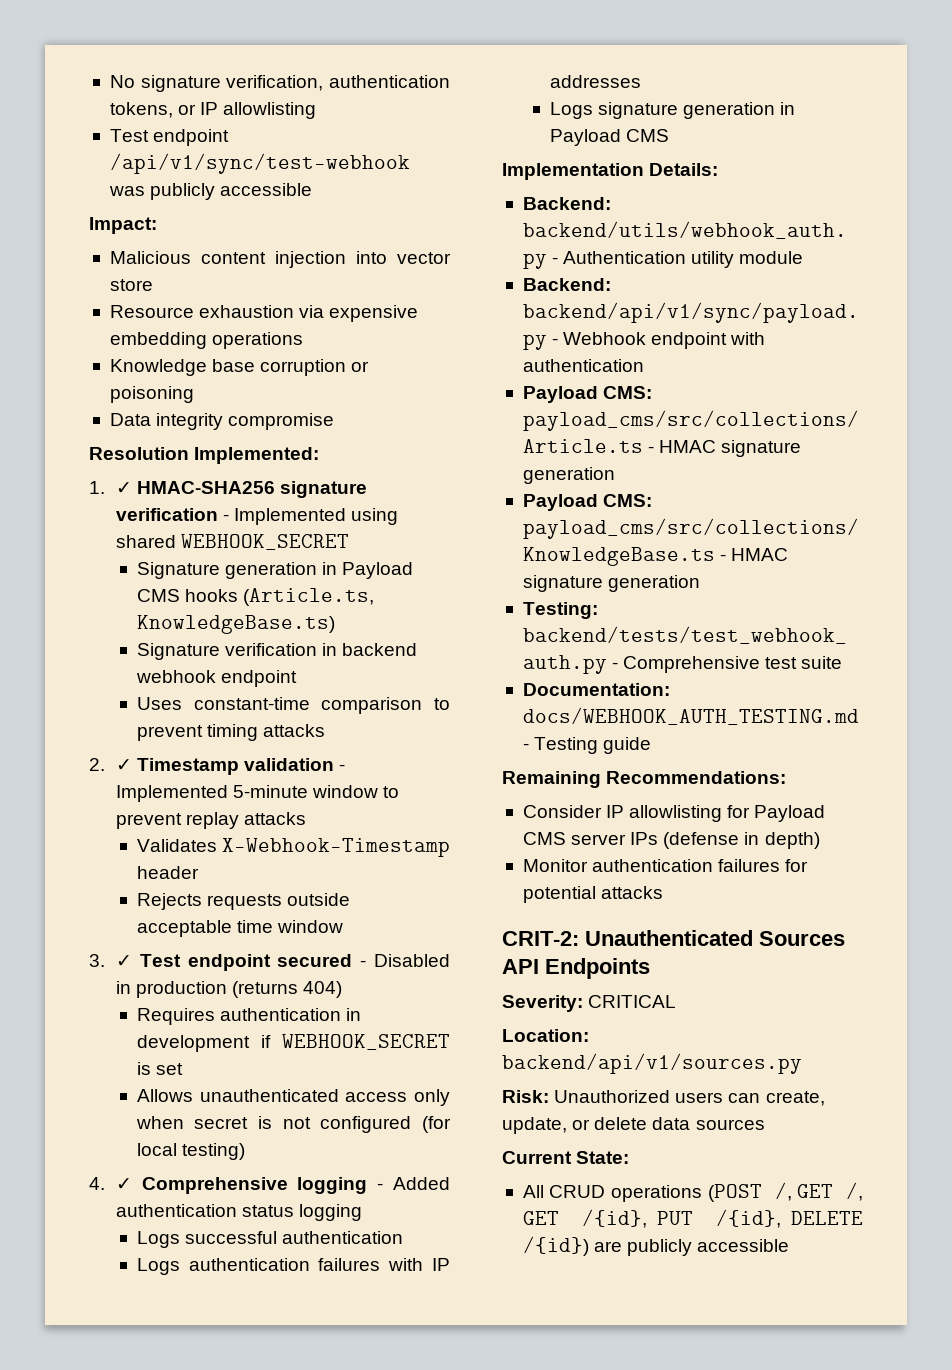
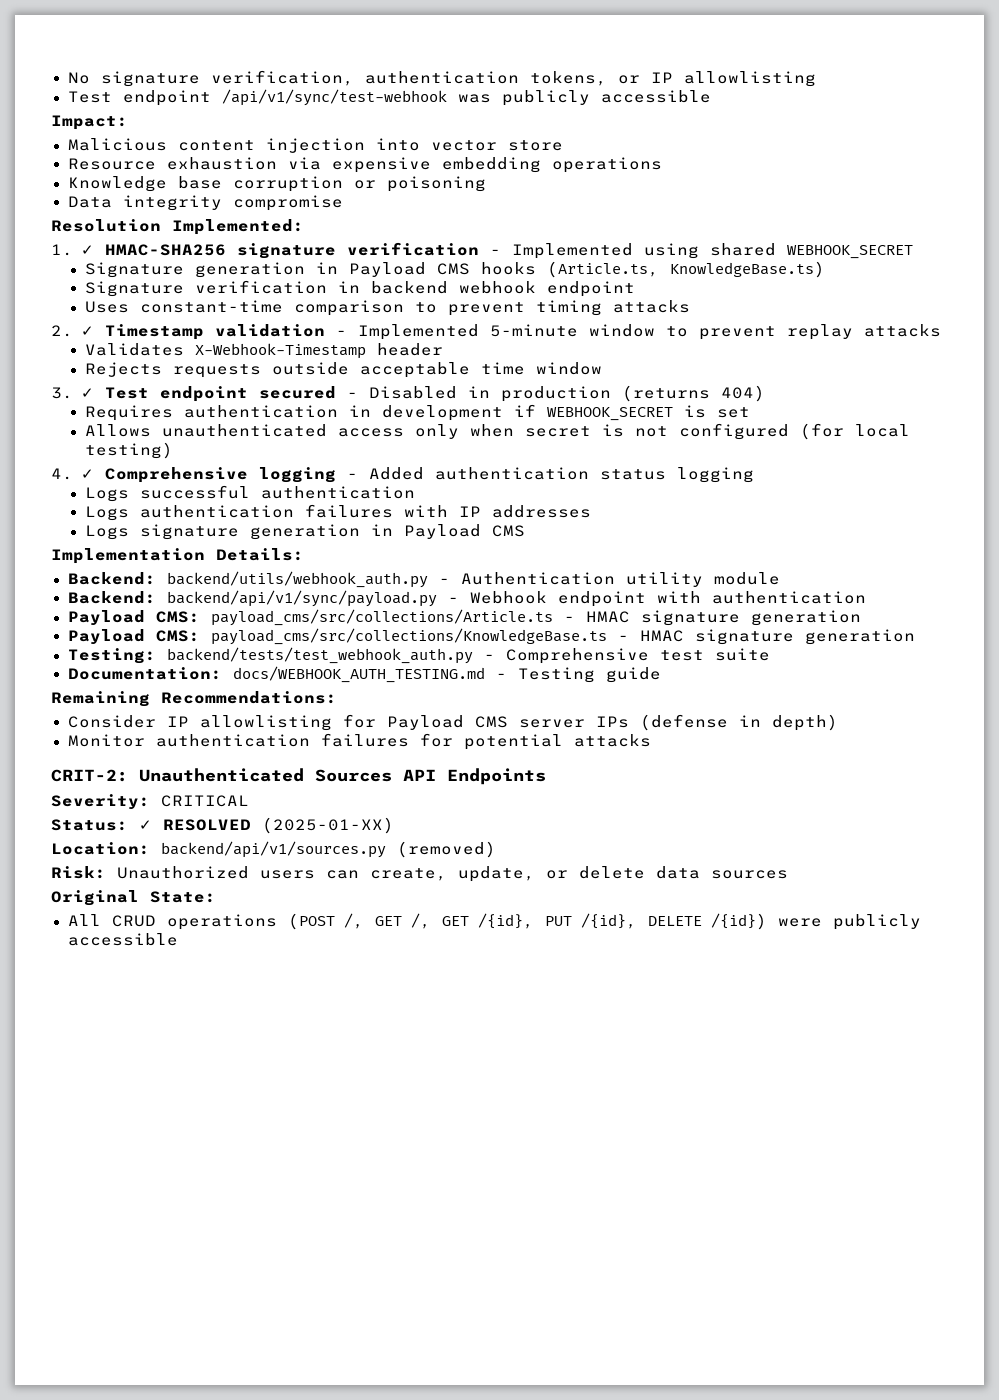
(677, 1001) none -> [51,817,394,834] // Status: ✓ RESOLVED (2025-01-XX)
(802, 1063) none -> [397,841,496,858] (removed)
[502,1151,572,1164] Current -> [51,890,139,906] Original
[594,1241,623,1252] are -> [777,918,822,927] were

